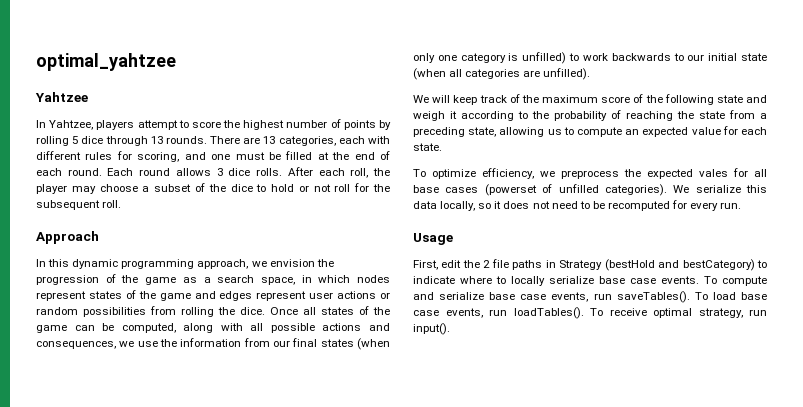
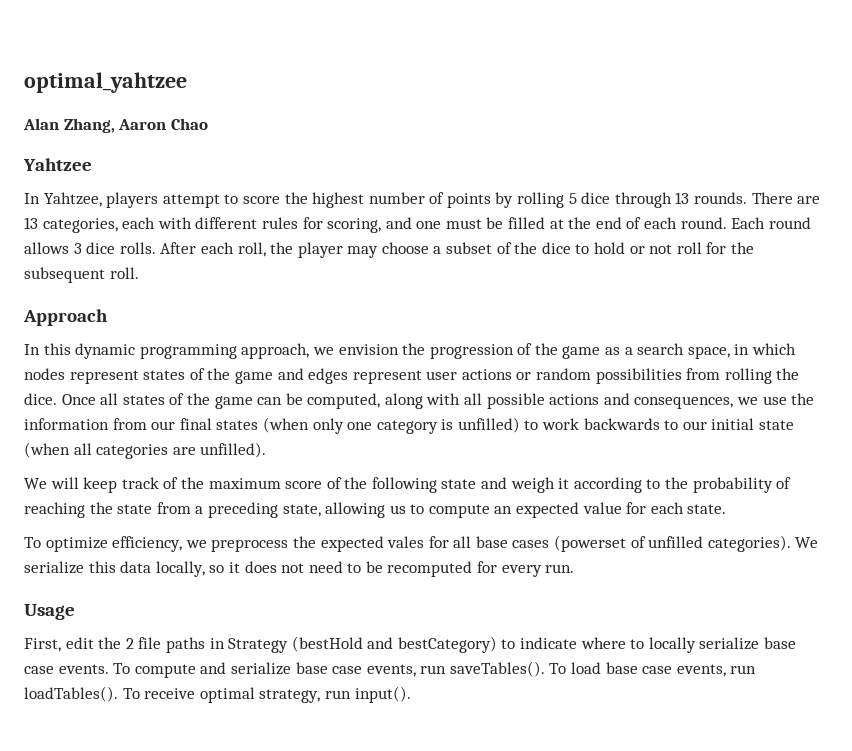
(176, 62) none -> [23,118,208,133] // Alan Zhang, Aaron Chao

